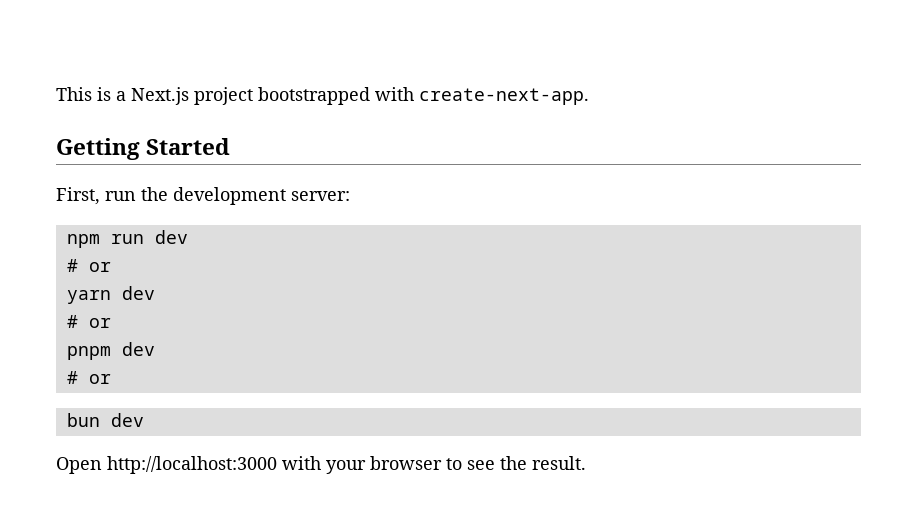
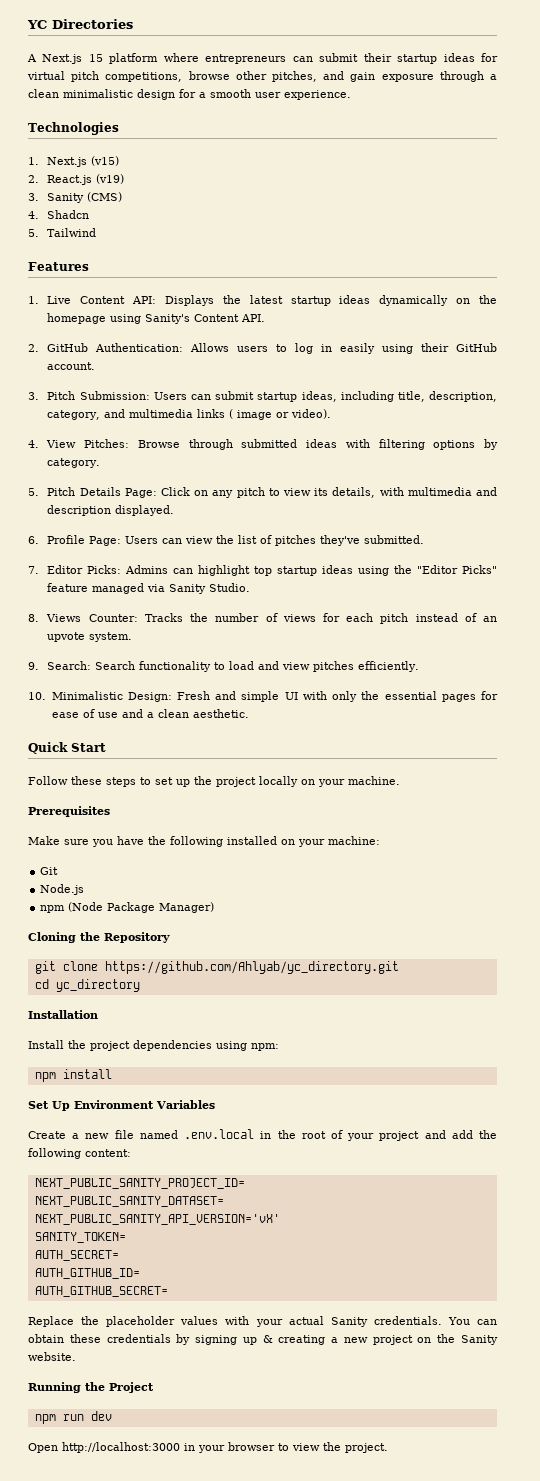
[56,87,589,105] [56,138,231,160] [56,187,350,205] [66,230,188,248] [66,259,111,272] [66,286,155,304] [66,315,111,328] [66,342,155,360] [66,371,111,384] [66,413,100,427] This is a Next.js project bootstrapped with create-next-app. // Getting Started // First, run the development server: // npm run dev // # or // yarn dev // # or // pnpm dev // # or // bun -> [27,19,133,29] [27,53,498,64] [27,71,497,82] [28,89,351,100] [28,122,119,135] [28,156,120,167] [28,174,125,185] [28,192,123,203] [28,210,90,219] [28,228,97,237] [28,262,89,271] [28,295,498,306] [47,313,266,324] [28,343,497,354] [47,362,96,370] [28,391,498,402] [47,409,332,420] [28,439,499,450] [47,458,101,468] [28,487,497,498] [47,505,175,516] [28,535,425,546] [28,565,497,576] [47,583,251,594] [28,613,497,624] [47,632,133,642] [28,661,420,672] [28,691,499,702] [51,709,249,718] [28,742,106,754] [28,776,400,787] [28,806,110,817] [28,836,380,847] [40,867,59,875] [40,884,85,895] [40,902,215,913] [28,932,170,943] [34,961,399,974] [34,979,140,992] [28,1010,98,1019] [28,1040,279,1051] [34,1069,112,1082] [28,1100,215,1111] [28,1129,498,1141] [28,1148,131,1159] [34,1178,245,1189] [34,1196,224,1207] [34,1214,280,1225] [34,1232,126,1243] [34,1250,119,1261] [34,1268,140,1279] [34,1286,168,1297] [28,1316,498,1327] [28,1334,499,1345] [28,1352,76,1361] [28,1382,154,1393] [34,1414,84,1424] YC Directories // A Next.js 15 platform where entrepreneurs can submit their startup ideas for virtual pitch competitions, browse other pitches, and gain exposure through a clean minimalistic design for a smooth user experience. // Technologies // 1. Next.js (v15) // 2. React.js (v19) // 3. Sanity (CMS) // 4. Shadcn // 5. Tailwind // Features // 1. Live Content API: Displays the latest startup ideas dynamically on the homepage using Sanity's Content API. // 2. GitHub Authentication: Allows users to log in easily using their GitHub account. // 3. Pitch Submission: Users can submit startup ideas, including title, description, category, and multimedia links ( image or video). // 4. View Pitches: Browse through submitted ideas with filtering options by category. // 5. Pitch Details Page: Click on any pitch to view its details, with multimedia and description displayed. // 6. Profile Page: Users can view the list of pitches they've submitted. // 7. Editor Picks: Admins can highlight top startup ideas using the "Editor Picks" feature managed via Sanity Studio. // 8. Views Counter: Tracks the number of views for each pitch instead of an upvote system. // 9. Search: Search functionality to load and view pitches efficiently. // 10. Minimalistic Design: Fresh and simple UI with only the essential pages for ease of use and a clean aesthetic. // Quick Start // Follow these steps to set up the project locally on your machine. // Prerequisites // Make sure you have the following installed on your machine: // Git // Node.js // npm (Node Package Manager) // Cloning the Repository // git clone https://github.com/Ahlyab/yc_directory.git // cd yc_directory // Installation // Install the project dependencies using npm: // npm install // Set Up Environment Variables // Create a new file named .env.local in the root of your project and add the following content: // NEXT_PUBLIC_SANITY_PROJECT_ID= // NEXT_PUBLIC_SANITY_DATASET= // NEXT_PUBLIC_SANITY_API_VERSION='vX' // SANITY_TOKEN= // AUTH_SECRET= // AUTH_GITHUB_ID= // AUTH_GITHUB_SECRET= // Replace the placeholder values with your actual Sanity credentials. You can obtain these credentials by signing up & creating a new project on the Sanity website. // Running the Project // npm run
[282,456,321,470] with -> [184,1443,195,1451] in
[467,456,586,470] see the result. -> [292,1442,388,1453] view the project.

